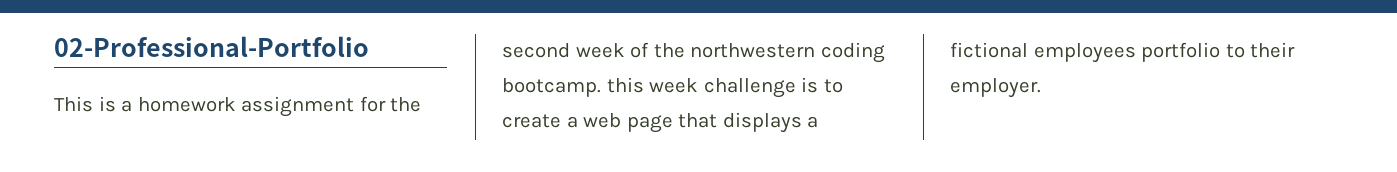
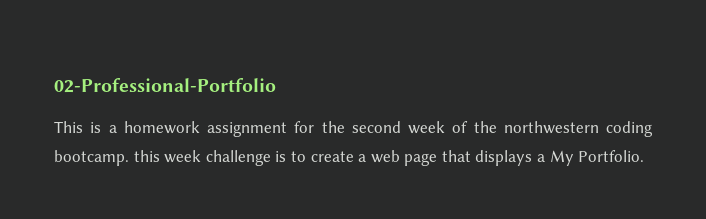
[950,42,1296,63] [950,78,1041,98] fictional employees portfolio to their employer. -> [549,150,645,166] My Portfolio.

